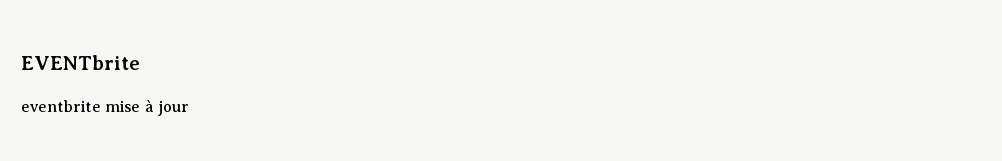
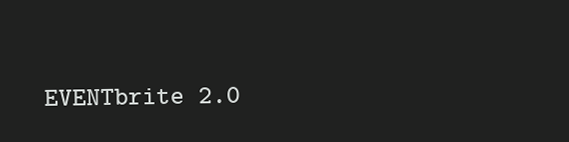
[21,99,189,116] // eventbrite mise à jour -> [198,86,241,104] 2.0

